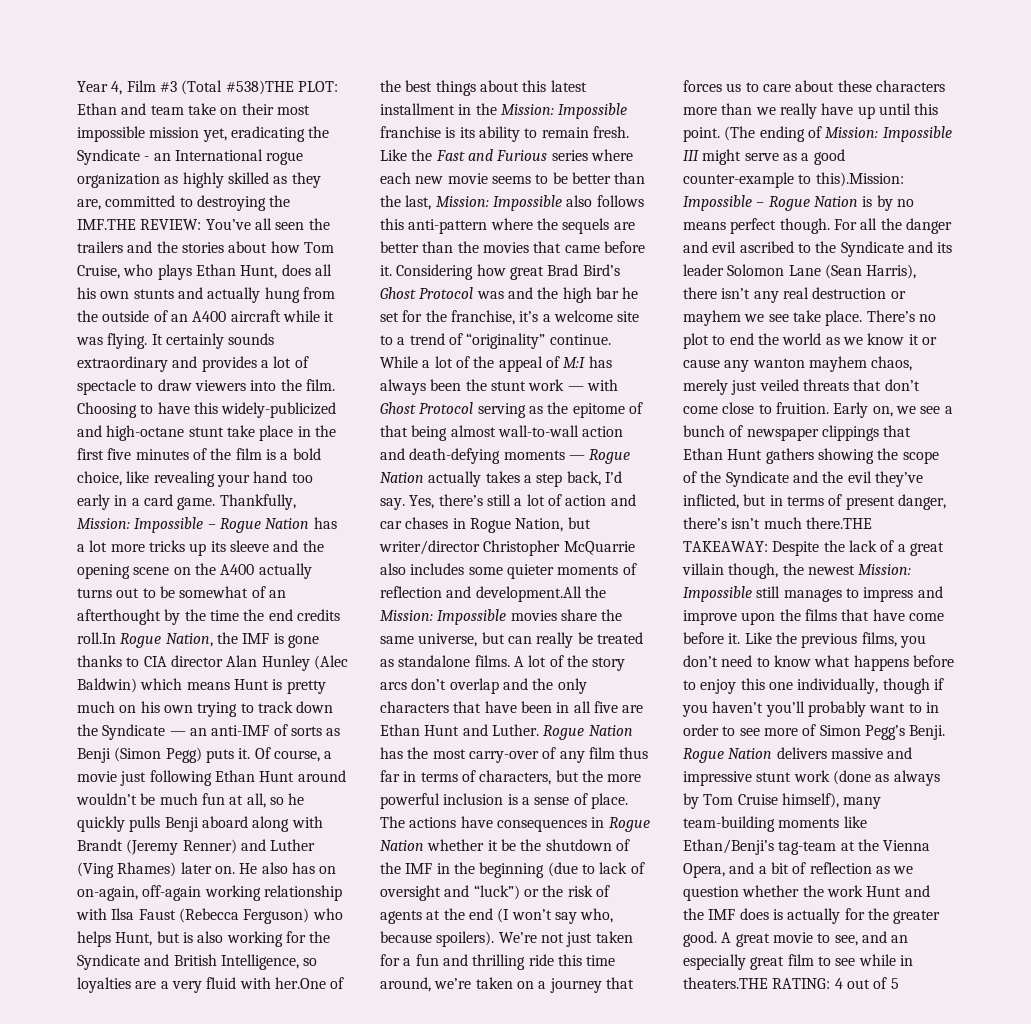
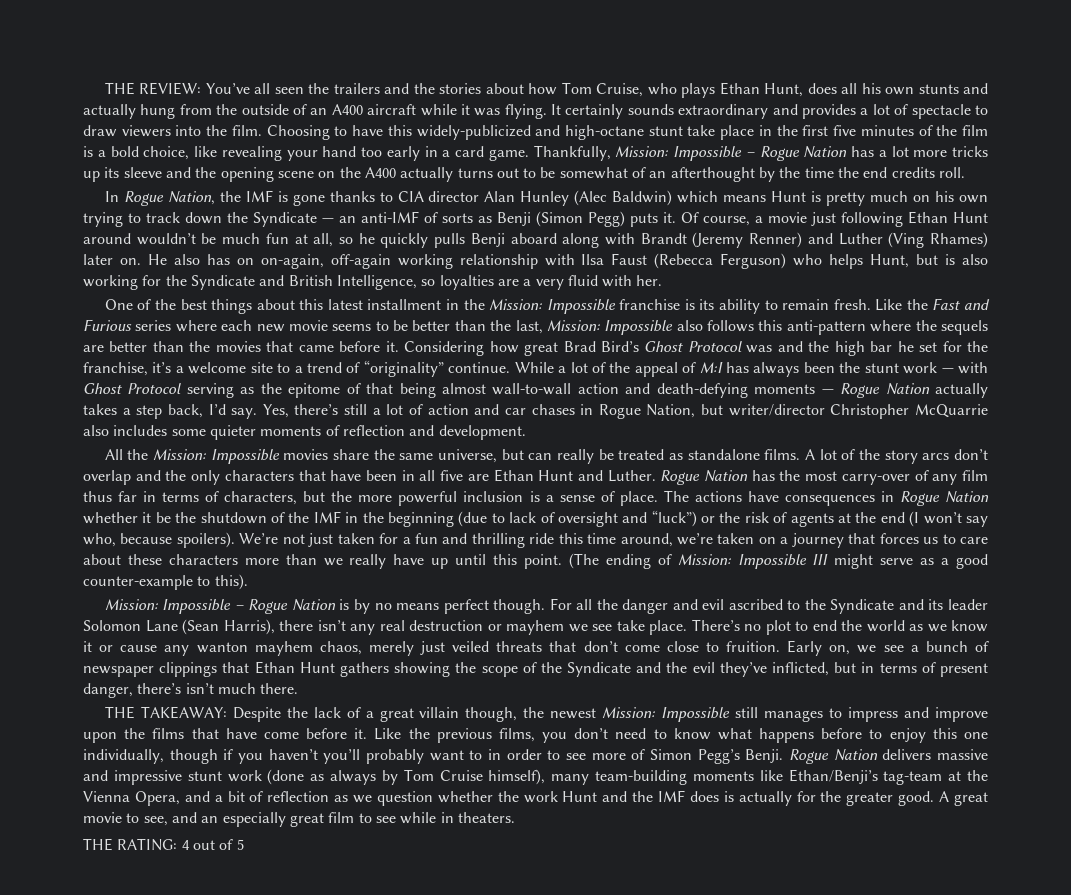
[77,80,338,95] [77,103,310,115] [77,126,330,142] [77,149,304,165] [77,172,321,188] [77,195,291,211] [77,219,136,230] Year 4, Film #3 (Total #538)THE PLOT: Ethan and team take on their most impossible mission yet, eradicating the Syndicate - an International rogue organization as highly skilled as they are, committed to destroying the IMF.THE -> [104,82,135,95] THE
[77,632,116,644] roll.In -> [939,167,966,178] [104,191,119,202] roll. // In
[274,977,326,989] her.One -> [636,275,663,286] [104,299,133,310] her. // One
[475,586,582,602] development.All -> [438,425,526,440] [104,449,123,460] development. // All
[815,172,904,187] this).Mission: -> [214,574,248,590] [104,599,158,610] this). // Mission:
[805,517,872,529] there.THE -> [260,683,299,694] [104,706,135,719] there. // THE
[683,977,768,989] theaters.THE -> [457,812,515,823] [83,838,113,851] theaters. // THE

